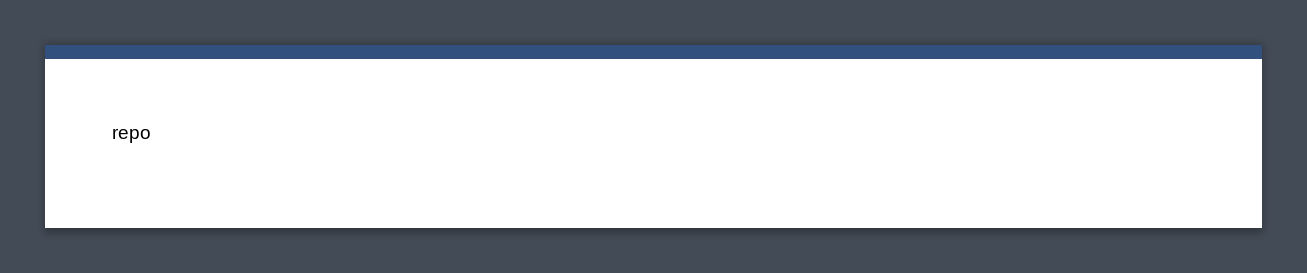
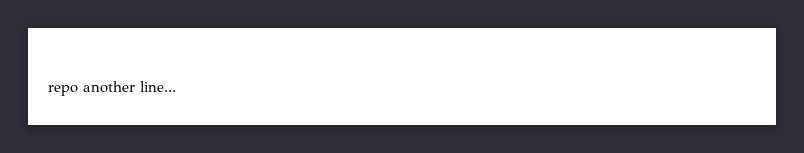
(151, 135) none -> [83,81,176,93] another line...

